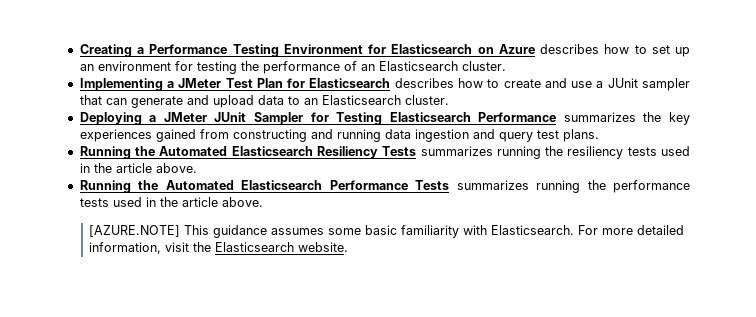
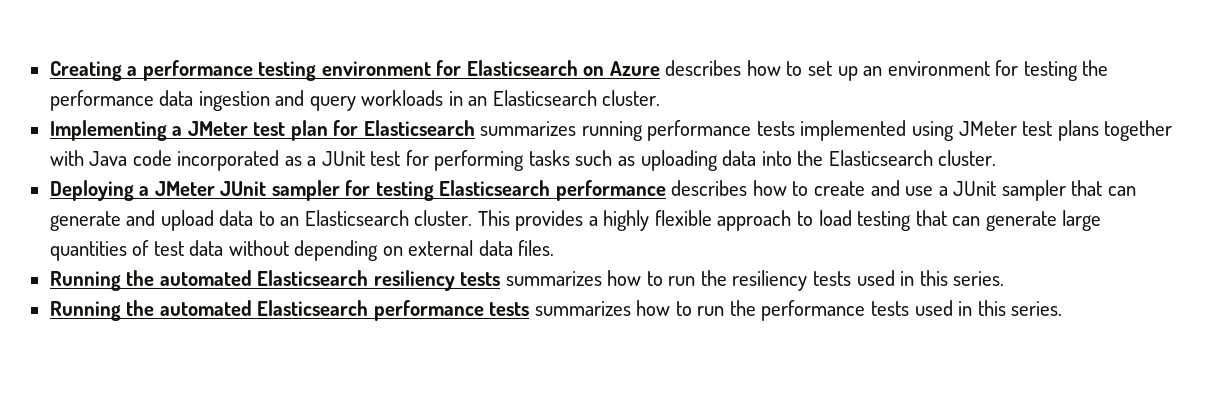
[149,44,363,57] Performance Testing Environment -> [142,60,431,81] performance testing environment
[343,61,357,71] of -> [159,90,463,111] data ingestion and query workloads in
[225,78,391,88] Test Plan for Elasticsearch -> [253,120,1173,141] [49,150,997,171] [49,180,666,201] test plan for Elasticsearch summarizes running performance tests implemented using JMeter test plans together with Java code incorporated as a JUnit test for performing tasks such as uploading data into the Elasticsearch cluster. // Deploying a JMeter JUnit sampler for testing Elasticsearch performance
[79,112,690,125] [79,129,599,142] [79,146,541,159] // Deploying a JMeter JUnit Sampler for Testing Elasticsearch Performance summarizes the key experiences gained from constructing and running data ingestion and query test plans. // Running the Automated Elasticsearch Resiliency Tests summarizes running -> [477,210,1102,231] [49,240,555,261] [49,270,696,291] This provides a highly flexible approach to load testing that can generate large quantities of test data without depending on external data files. // Running the automated Elasticsearch resiliency tests summarizes how to run
[93,163,197,173] [79,180,581,193] the article above. // Running the Automated Elasticsearch Performance Tests summarizes running -> [919,270,1005,286] [49,300,725,321] this series. // Running the automated Elasticsearch performance tests summarizes how to run
[159,197,263,207] [89,225,685,238] [89,242,349,254] the article above. // [AZURE.NOTE] This guidance assumes some basic familiarity with Elasticsearch. For more detailed information, visit the Elasticsearch website. -> [977,300,1063,316] this series.

